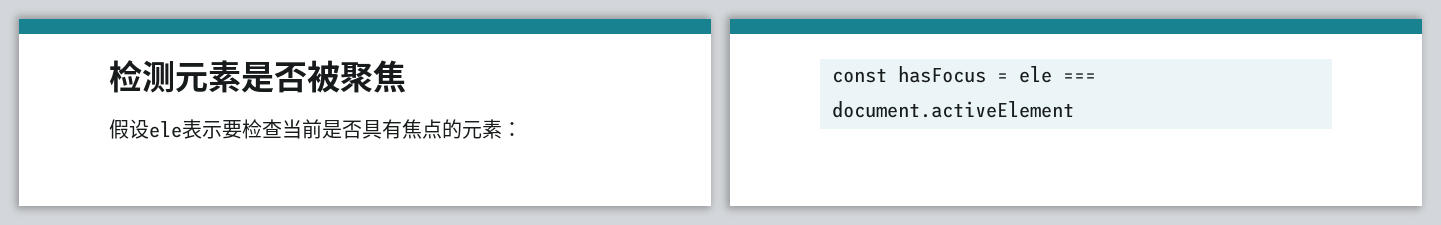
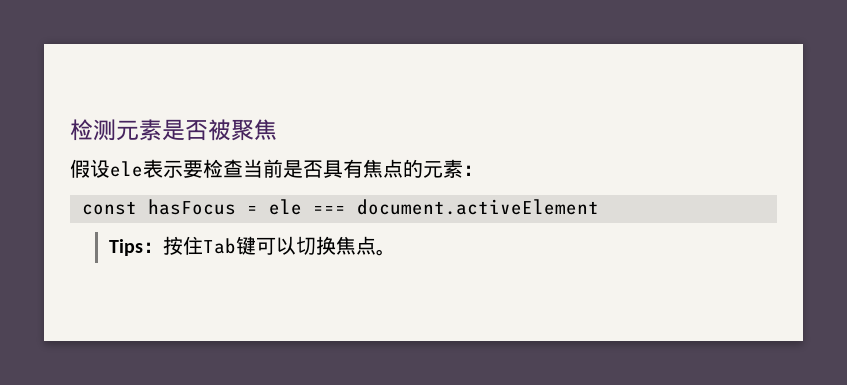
(1074, 109) none -> [108,236,396,256] // Tips：按住Tab键可以切换焦点。

